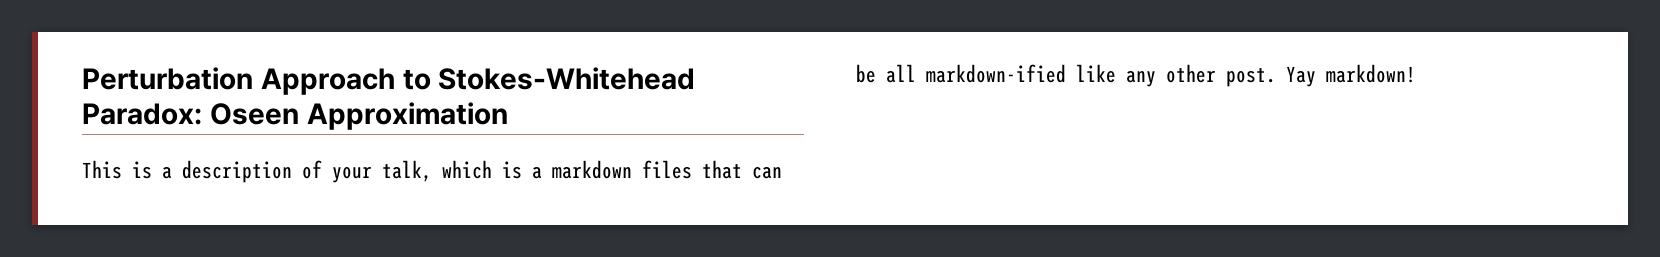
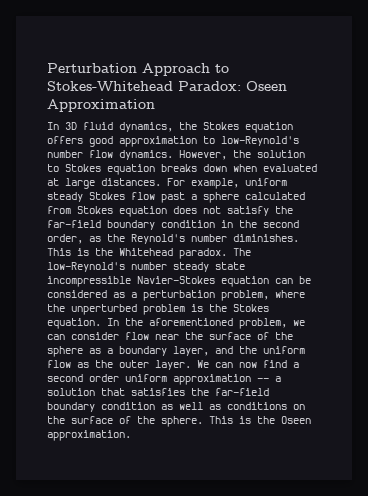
[82,160,782,183] [856,64,1416,87] This is a description of your talk, which is a markdown files that can be all markdown-ified like any other post. Yay markdown! -> [47,122,293,133] [47,136,299,147] [47,150,305,160] [47,164,317,175] [47,178,287,189] [47,192,305,203] [47,206,293,217] [47,220,299,230] [47,234,299,244] [47,248,251,259] [47,262,245,272] [47,276,311,287] [47,290,305,301] [47,304,269,315] [47,318,305,329] [47,332,293,340] [47,346,305,357] [47,360,299,370] [47,374,281,385] [47,388,269,396] [47,402,305,412] [47,416,311,427] [47,430,131,441] In 3D fluid dynamics, the Stokes equation offers good approximation to low-Reynold's number flow dynamics. However, the solution to Stokes equation breaks down when evaluated at large distances. For example, uniform steady Stokes flow past a sphere calculated from Stokes equation does not satisfy the far-field boundary condition in the second order, as the Reynold's number diminishes. This is the Whitehead paradox. The low-Reynold's number steady state incompressible Navier-Stokes equation can be considered as a perturbation problem, where the unperturbed problem is the Stokes equation. In the aforementioned problem, we can consider flow near the surface of the sphere as a boundary layer, and the uniform flow as the outer layer. We can now find a second order uniform approximation -- a solution that satisfies the far-field boundary condition as well as conditions on the surface of the sphere. This is the Oseen approximation.

